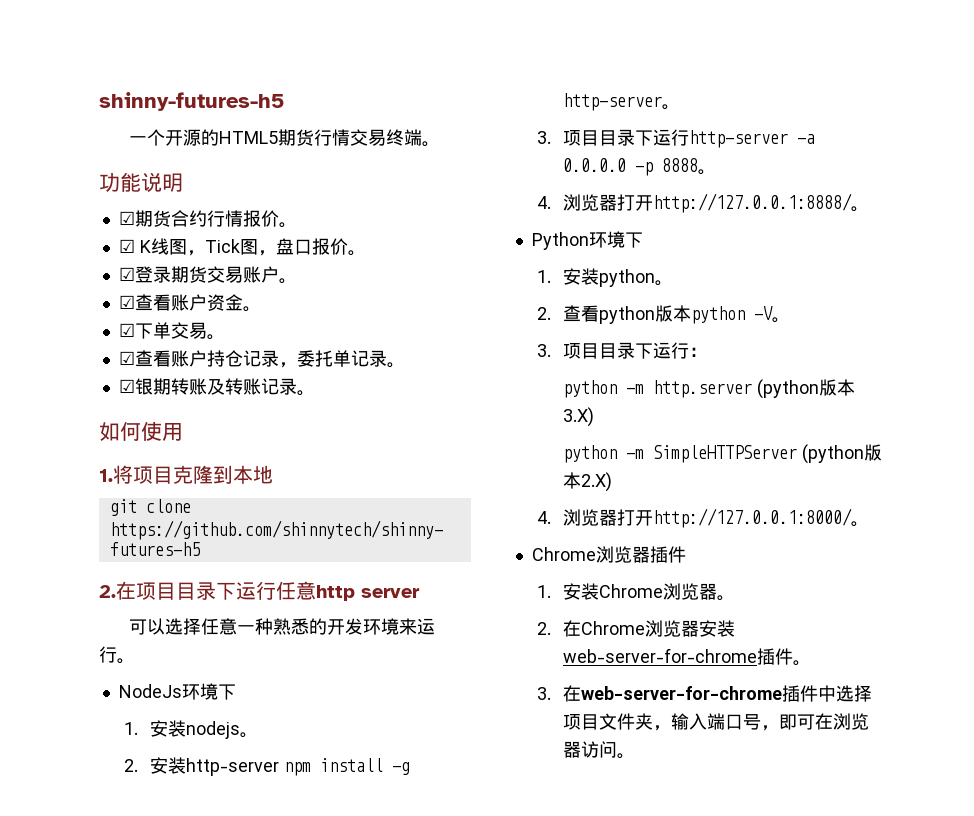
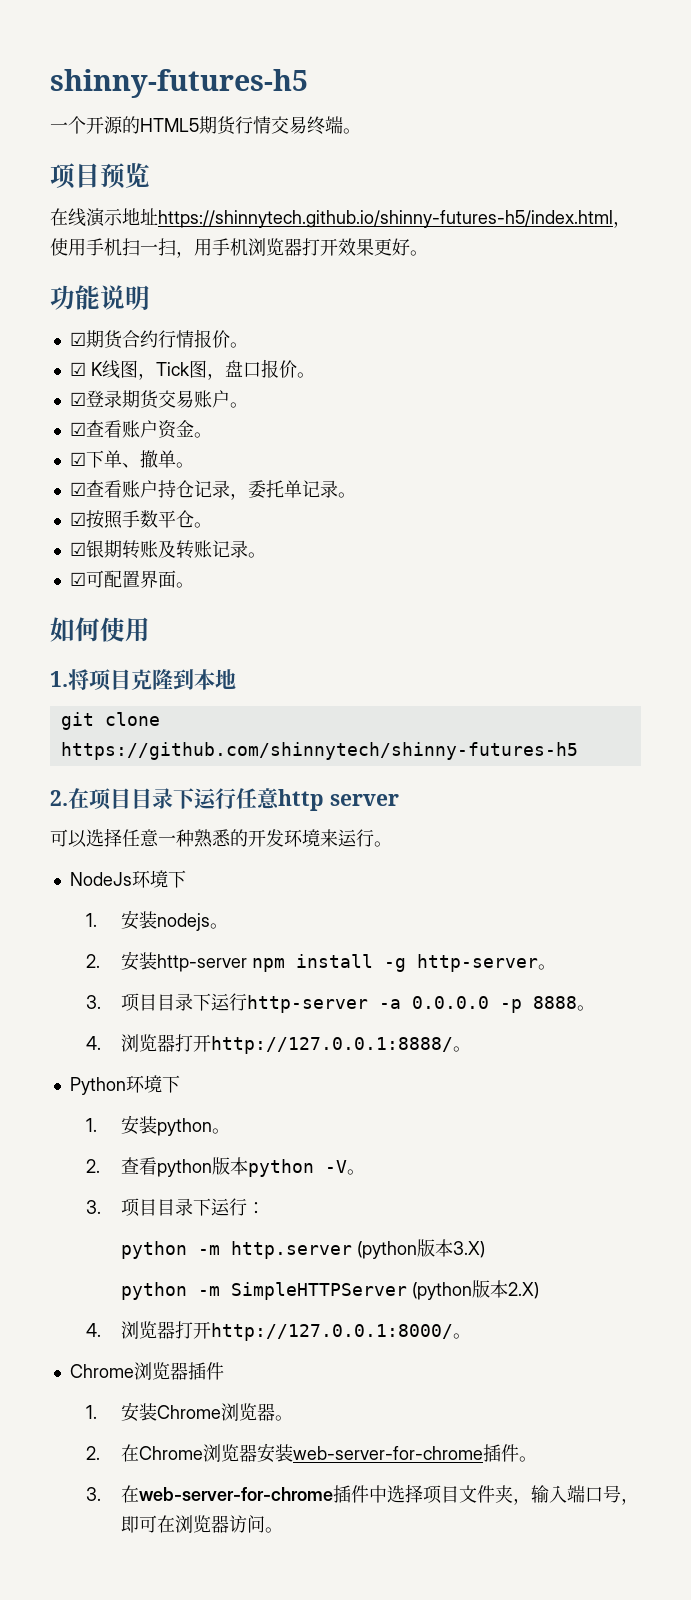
(441, 144) none -> [50,163,150,189] [50,208,631,228] [50,238,428,258] // 项目预览 // 在线演示地址https://shinnytech.github.io/shinny-futures-h5/index.html，使用手机扫一扫，用手机浏览器打开效果更好。
[170,322,207,339] 交易 -> [121,450,176,468] 、撤单
(405, 365) none -> [69,510,212,529] // ☑按照手数平仓。
(315, 393) none -> [69,570,194,588] // ☑可配置界面。

